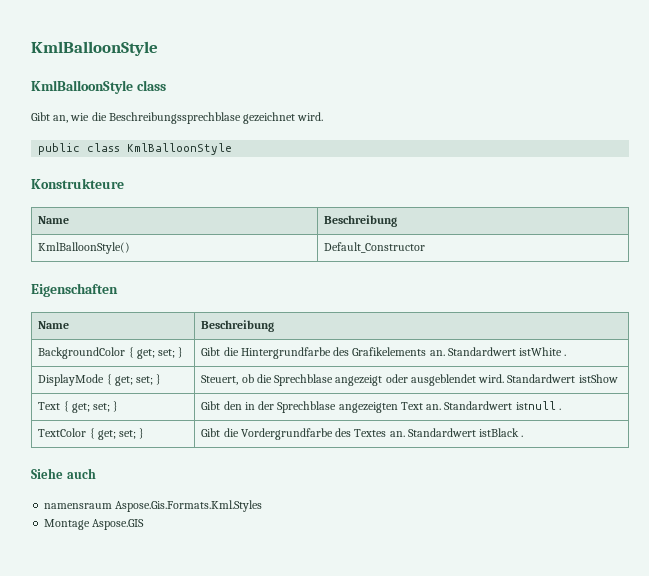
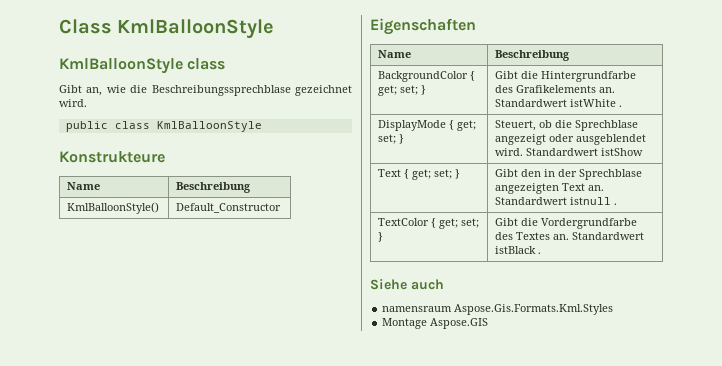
(31, 48) none -> [59,19,112,34] Class

